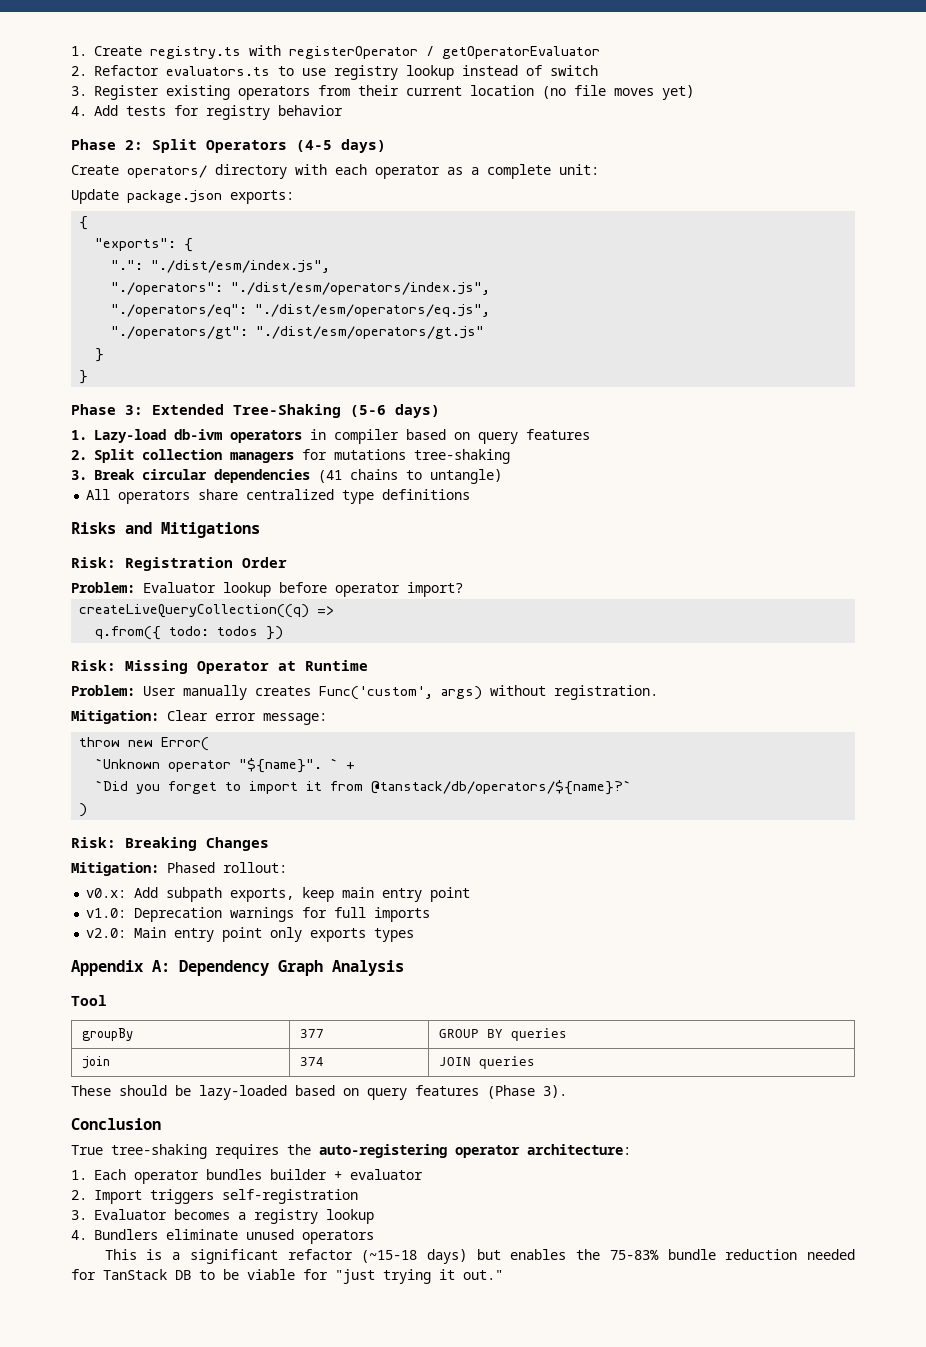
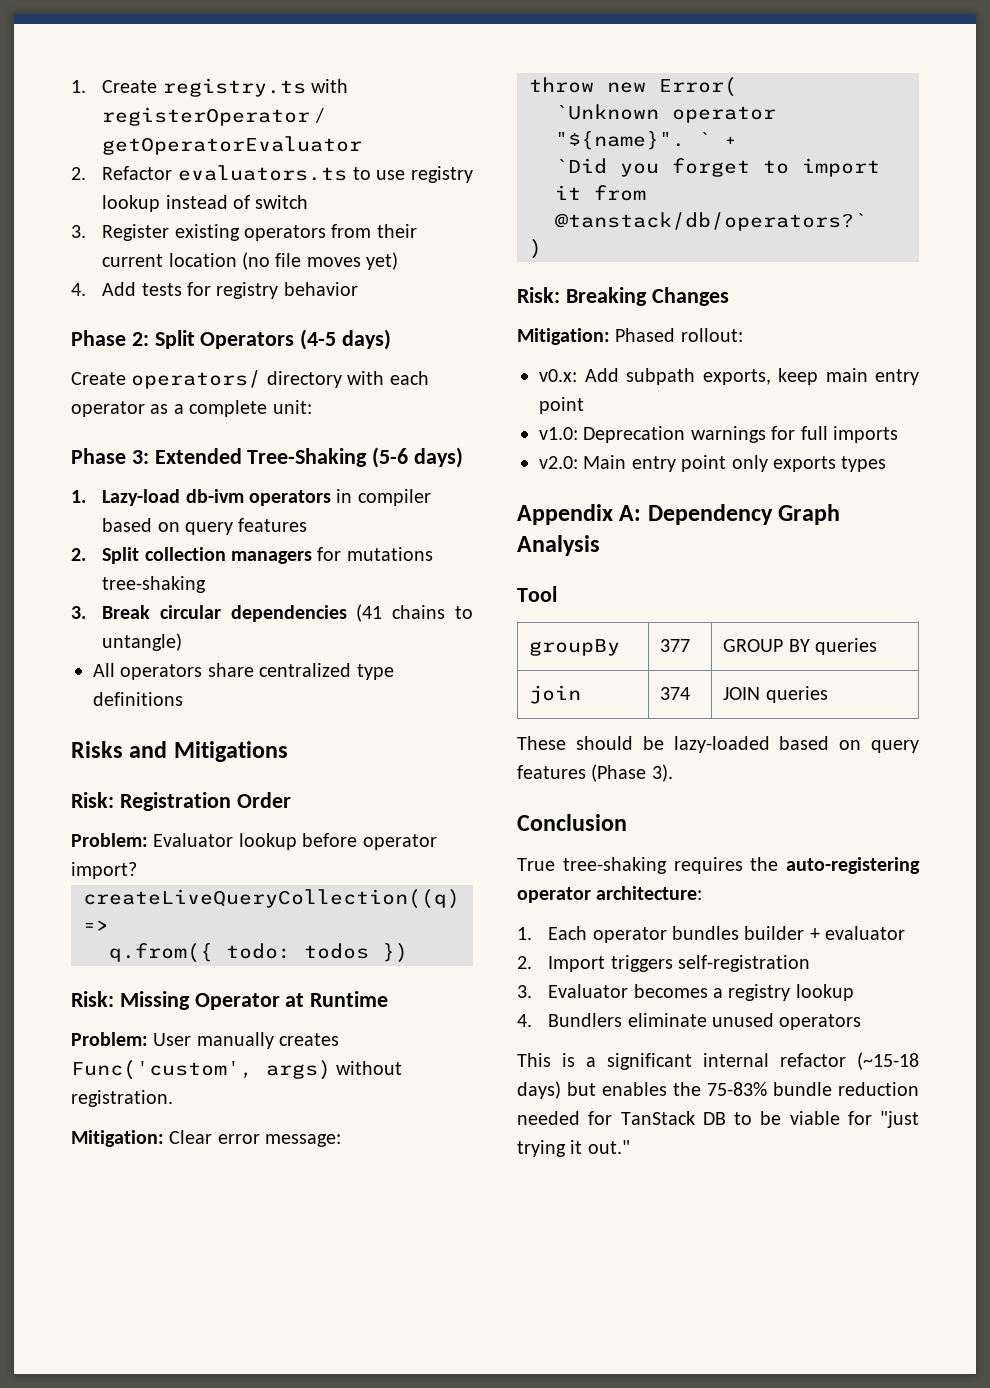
[71,189,294,204] [79,216,89,230] [95,238,194,252] [111,260,331,273] [111,282,491,295] [111,304,491,317] [111,326,485,339] [95,348,105,362] [79,370,89,384] // Update package.json exports: // { // "exports": { // ".": "./dist/esm/index.js", // "./operators": "./dist/esm/operators/index.js", // "./operators/eq": "./dist/esm/operators/eq.js", // "./operators/gt": "./dist/esm/operators/gt.js" // } // } -> (312, 407) none
[371,780,632,795] @tanstack/db/operators/${name}?` -> [555,212,867,231] @tanstack/db/operators?`
(278, 1256) none -> [703,1053,769,1067] internal

